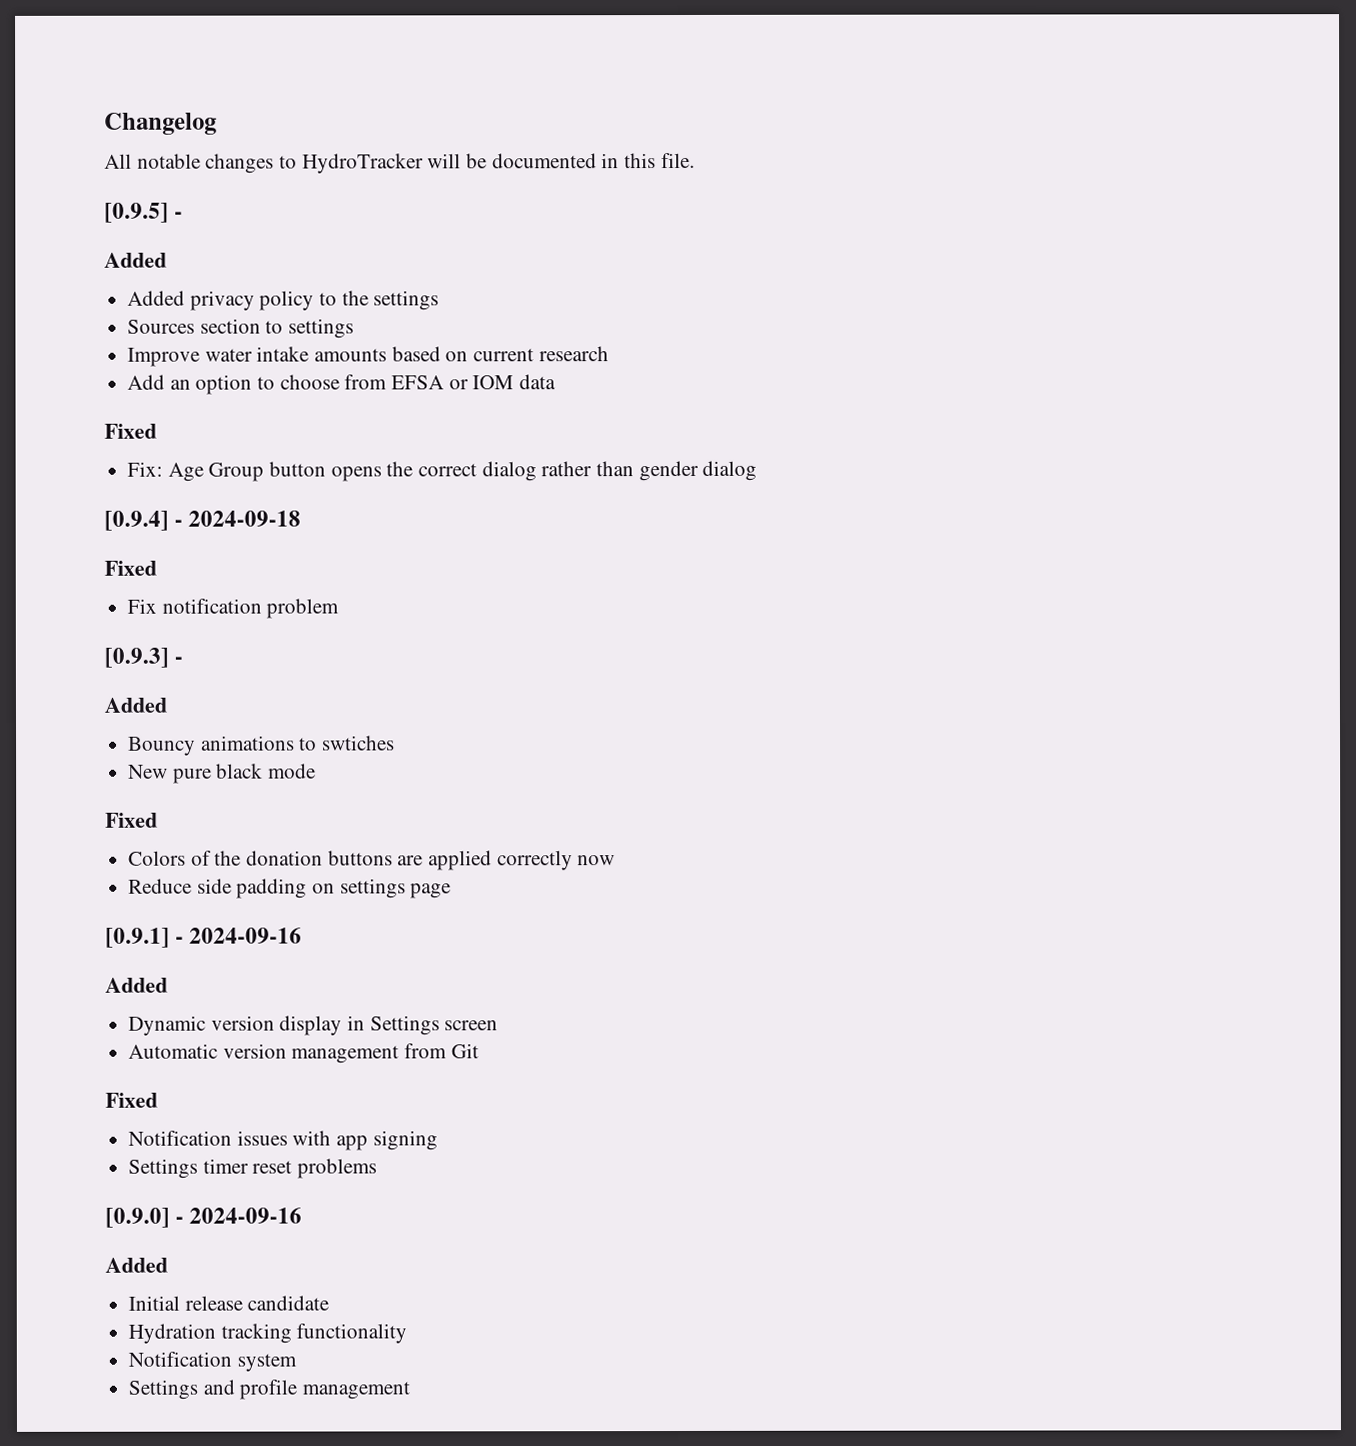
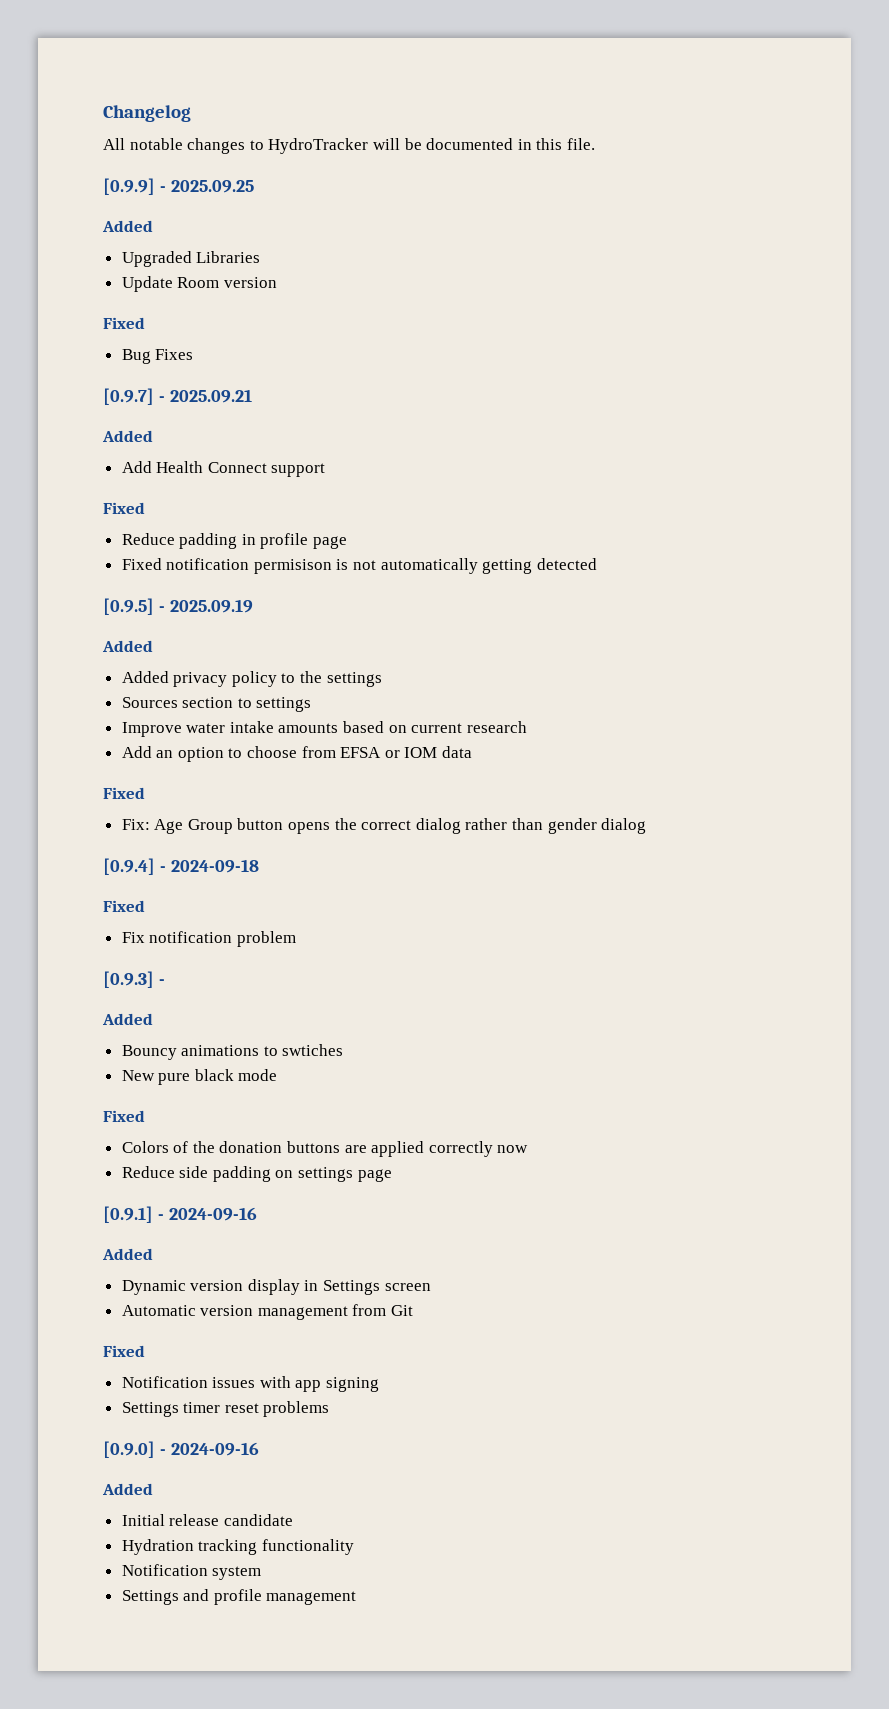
(695, 160) none -> [103,178,254,195] [102,220,153,232] [121,251,261,267] [121,276,277,292] [103,317,145,329] [121,349,194,364] [103,388,252,405] [102,430,153,442] [121,461,326,477] [103,502,145,514] [121,533,348,549] [121,558,597,574] // [0.9.9] - 2025.09.25 // Added // Upgraded Libraries // Update Room version // Fixed // Bug Fixes // [0.9.7] - 2025.09.21 // Added // Add Health Connect support // Fixed // Reduce padding in profile page // Fixed notification permisison is not automatically getting detected
(184, 215) none -> [169,599,253,613] 2025.09.19

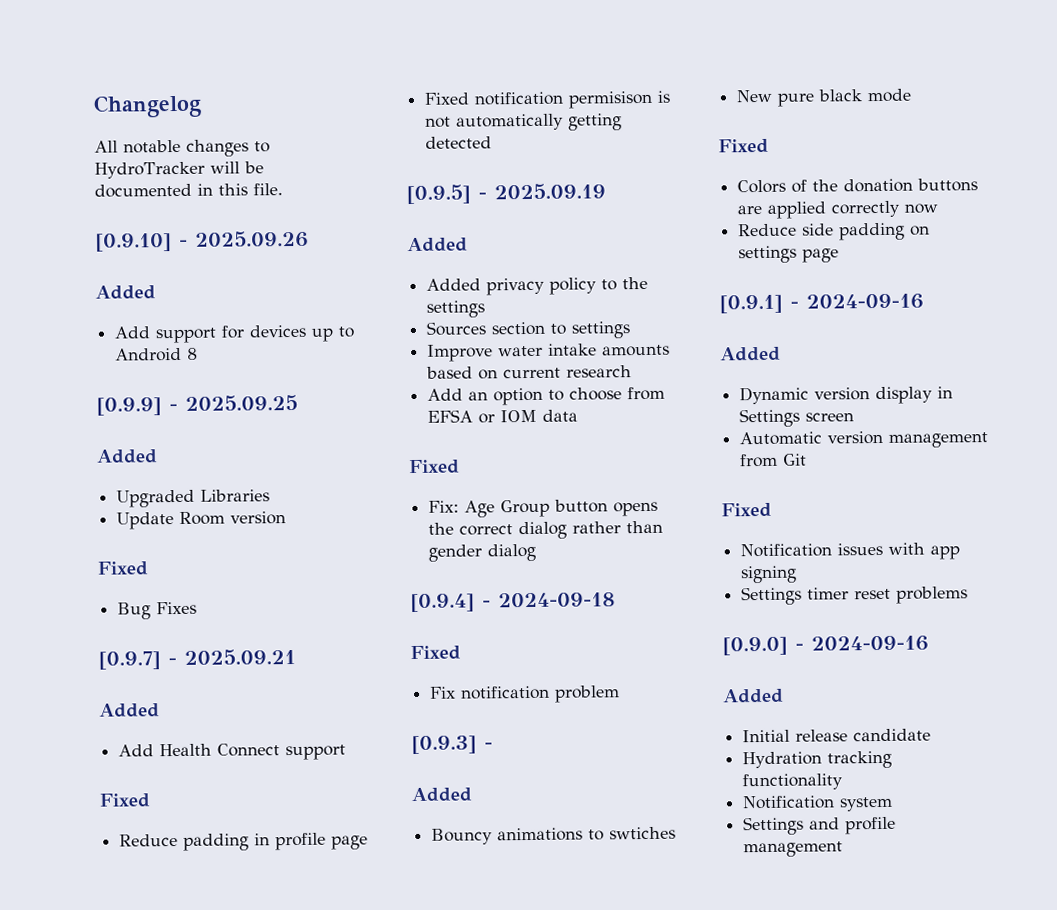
(595, 144) none -> [95,230,309,252] [95,285,156,300] [114,324,355,344] [115,347,199,362] // [0.9.10] - 2025.09.26 // Added // Add support for devices up to Android 8

